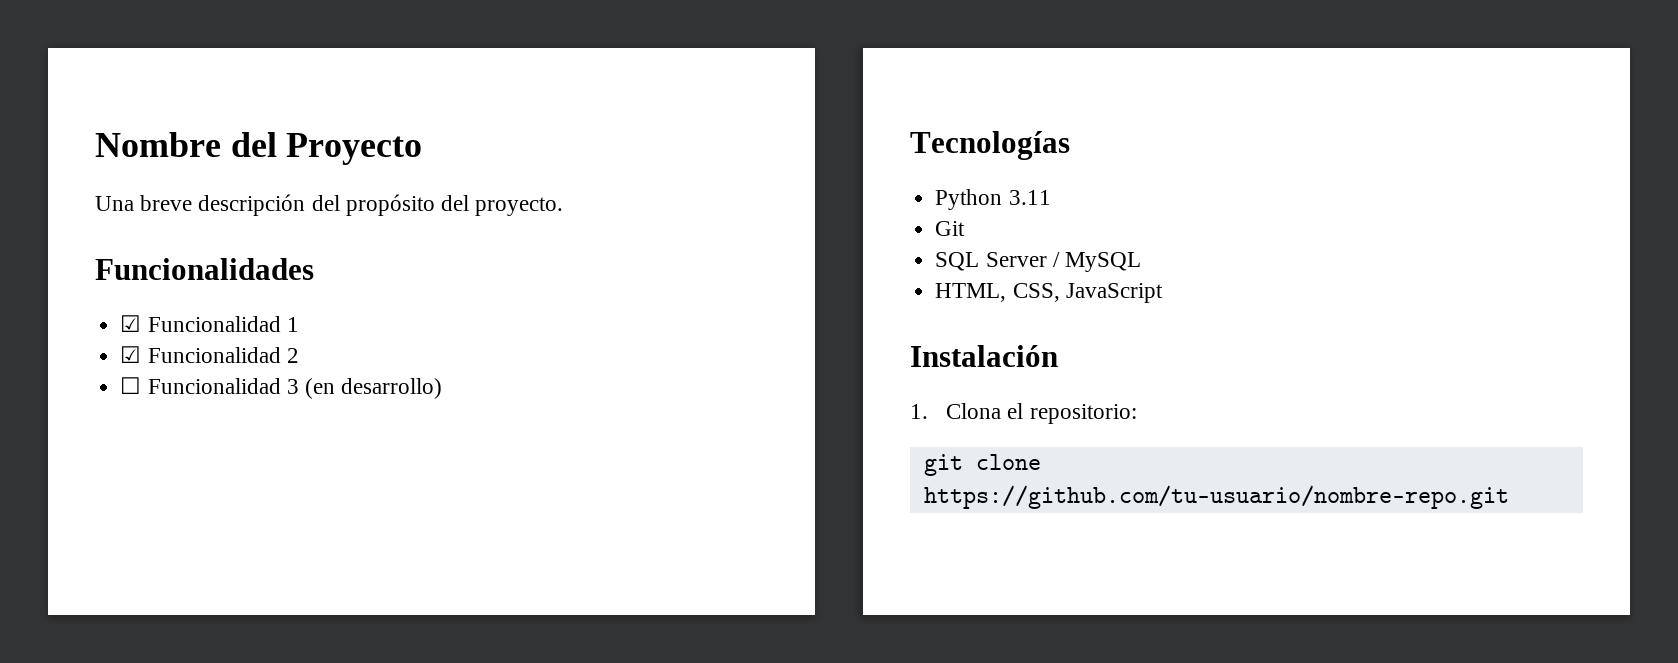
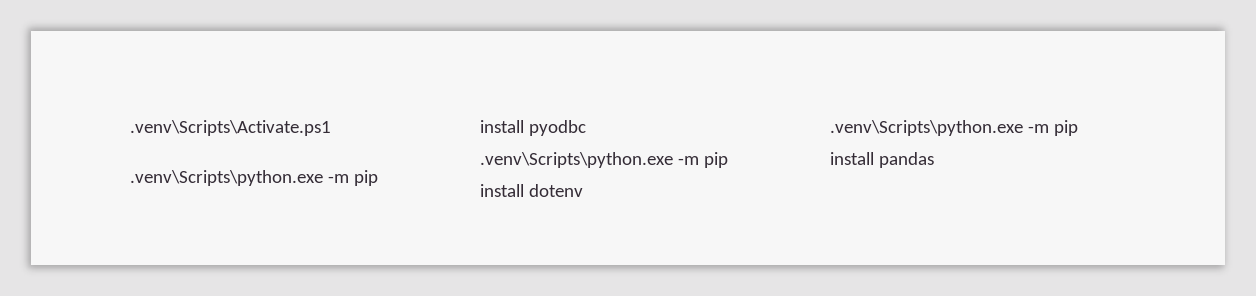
[95,132,423,165] [95,194,564,216] [95,258,314,280] [120,315,299,332] [120,346,299,363] [120,377,443,399] [910,131,1070,160] [935,189,1051,210] [935,221,966,236] [935,252,1141,272] [935,283,1163,303] [910,345,1058,367] [910,403,1137,424] [923,454,1041,476] [923,485,1509,509] Nombre del Proyecto // Una breve descripción del propósito del proyecto. // Funcionalidades // ☑ Funcionalidad 1 // ☑ Funcionalidad 2 // ☐ Funcionalidad 3 (en desarrollo) // Tecnologías // Python 3.11 // Git // SQL Server / MySQL // HTML, CSS, JavaScript // Instalación // 1. Clona el repositorio: // git clone https://github.com/tu-usuario/nombre-repo.git -> [130,120,331,136] [130,170,378,186] [480,120,586,136] [480,152,728,168] [480,184,583,197] [830,120,1078,136] [830,152,934,168] .venv\Scripts\Activate.ps1 // .venv\Scripts\python.exe -m pip install pyodbc .venv\Scripts\python.exe -m pip install dotenv .venv\Scripts\python.exe -m pip install pandas

